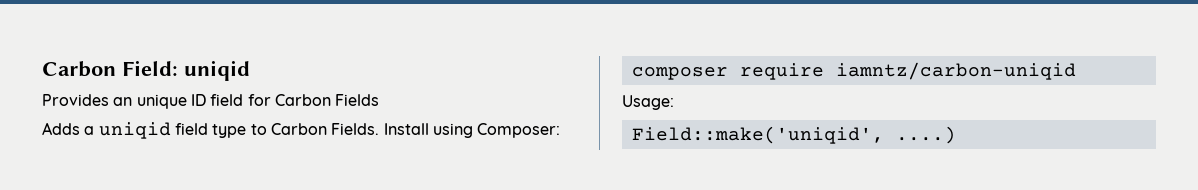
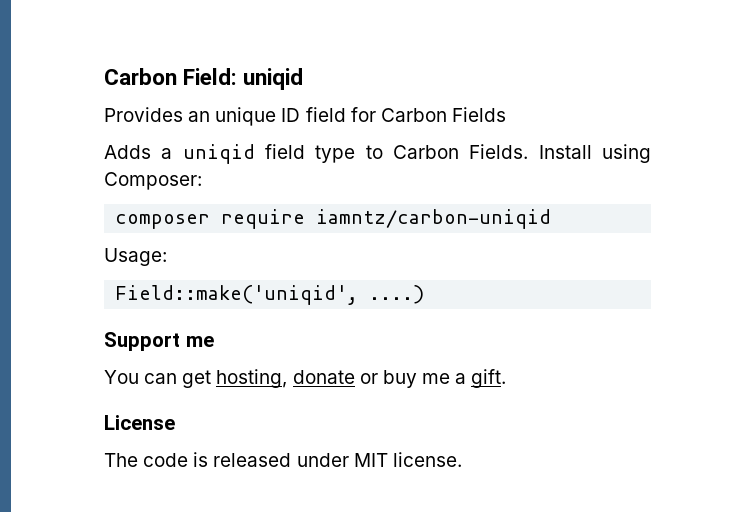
(956, 135) none -> [104,332,214,351] [104,369,507,388] [104,415,175,430] [104,452,462,467] // Support me // You can get hosting, donate or buy me a gift. // License // The code is released under MIT license.

